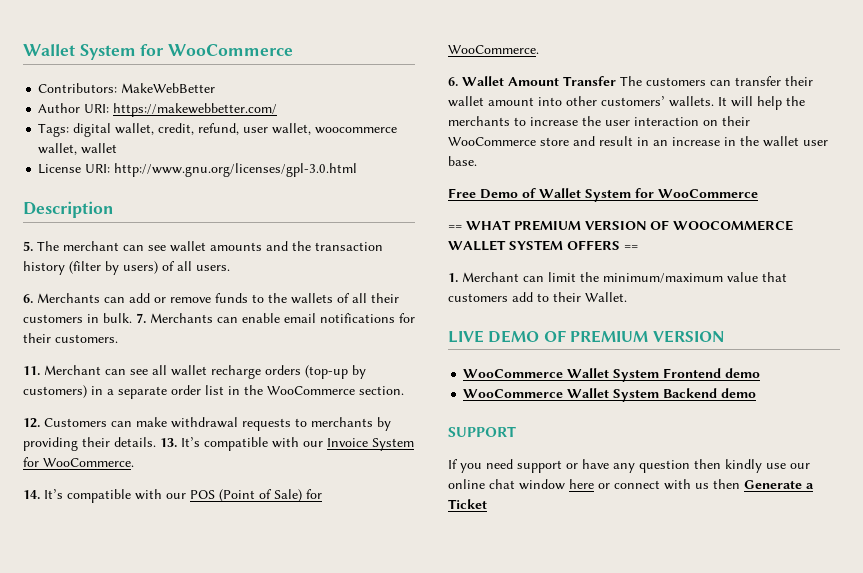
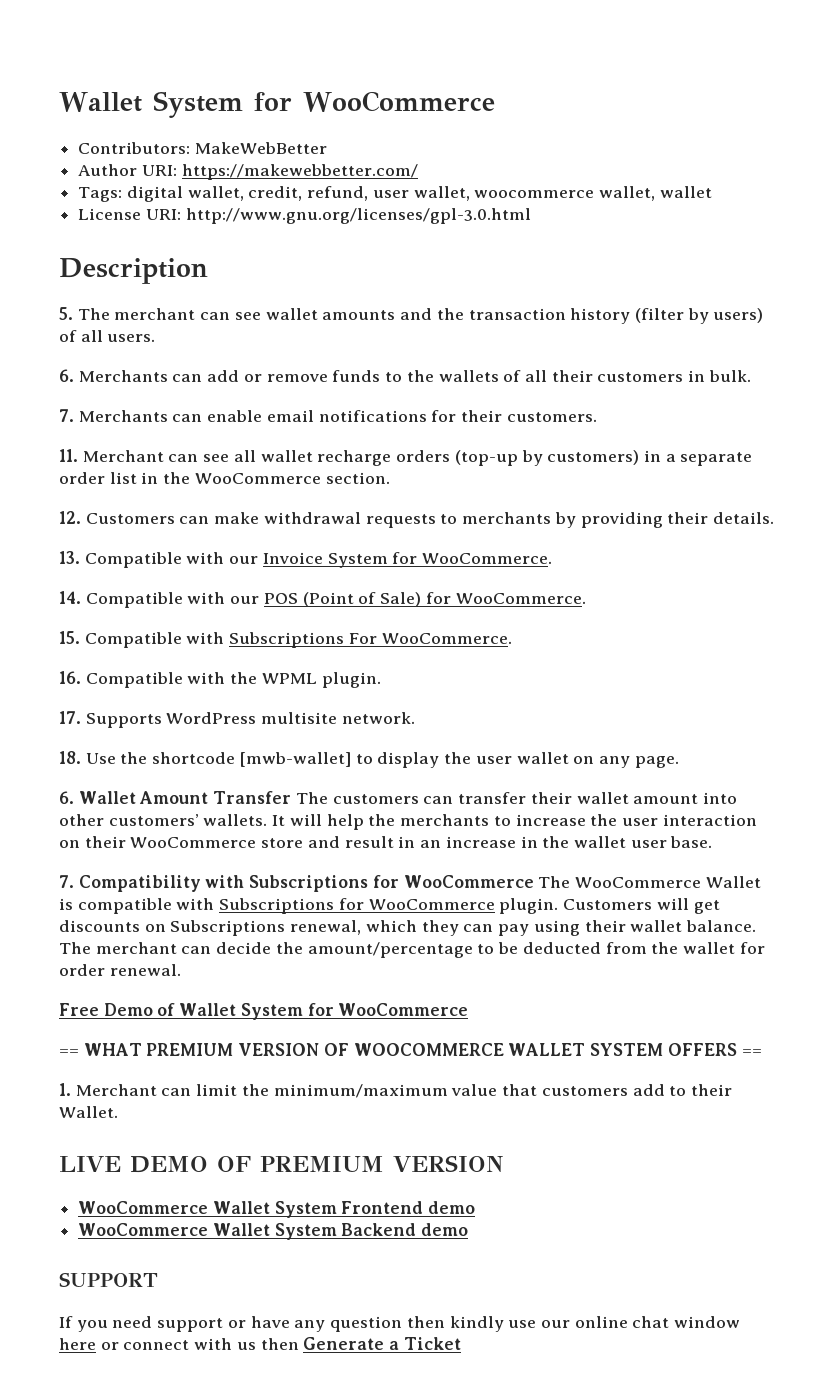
(132, 318) none -> (751, 376) //
[160,437,268,451] 13. It’s compatible -> [59,551,182,568] // 13. Compatible
[44,489,131,503] It’s compatible -> [85,592,183,608] Compatible
(539, 49) none -> [59,631,512,648] [59,671,381,688] [59,711,415,728] [59,751,679,768] // 15. Compatible with Subscriptions For WooCommerce. // 16. Compatible with the WPML plugin. // 17. Supports WordPress multisite network. // 18. Use the shortcode [mwb-wallet] to display the user wallet on any page.
(477, 161) none -> [59,875,761,892] [59,898,720,914] [59,920,756,936] [59,942,765,958] [59,964,181,976] // 7. Compatibility with Subscriptions for WooCommerce The WooCommerce Wallet is compatible with Subscriptions for WooCommerce plugin. Customers will get discounts on Subscriptions renewal, which they can pay using their wallet balance. The merchant can decide the amount/percentage to be deducted from the wallet for order renewal.

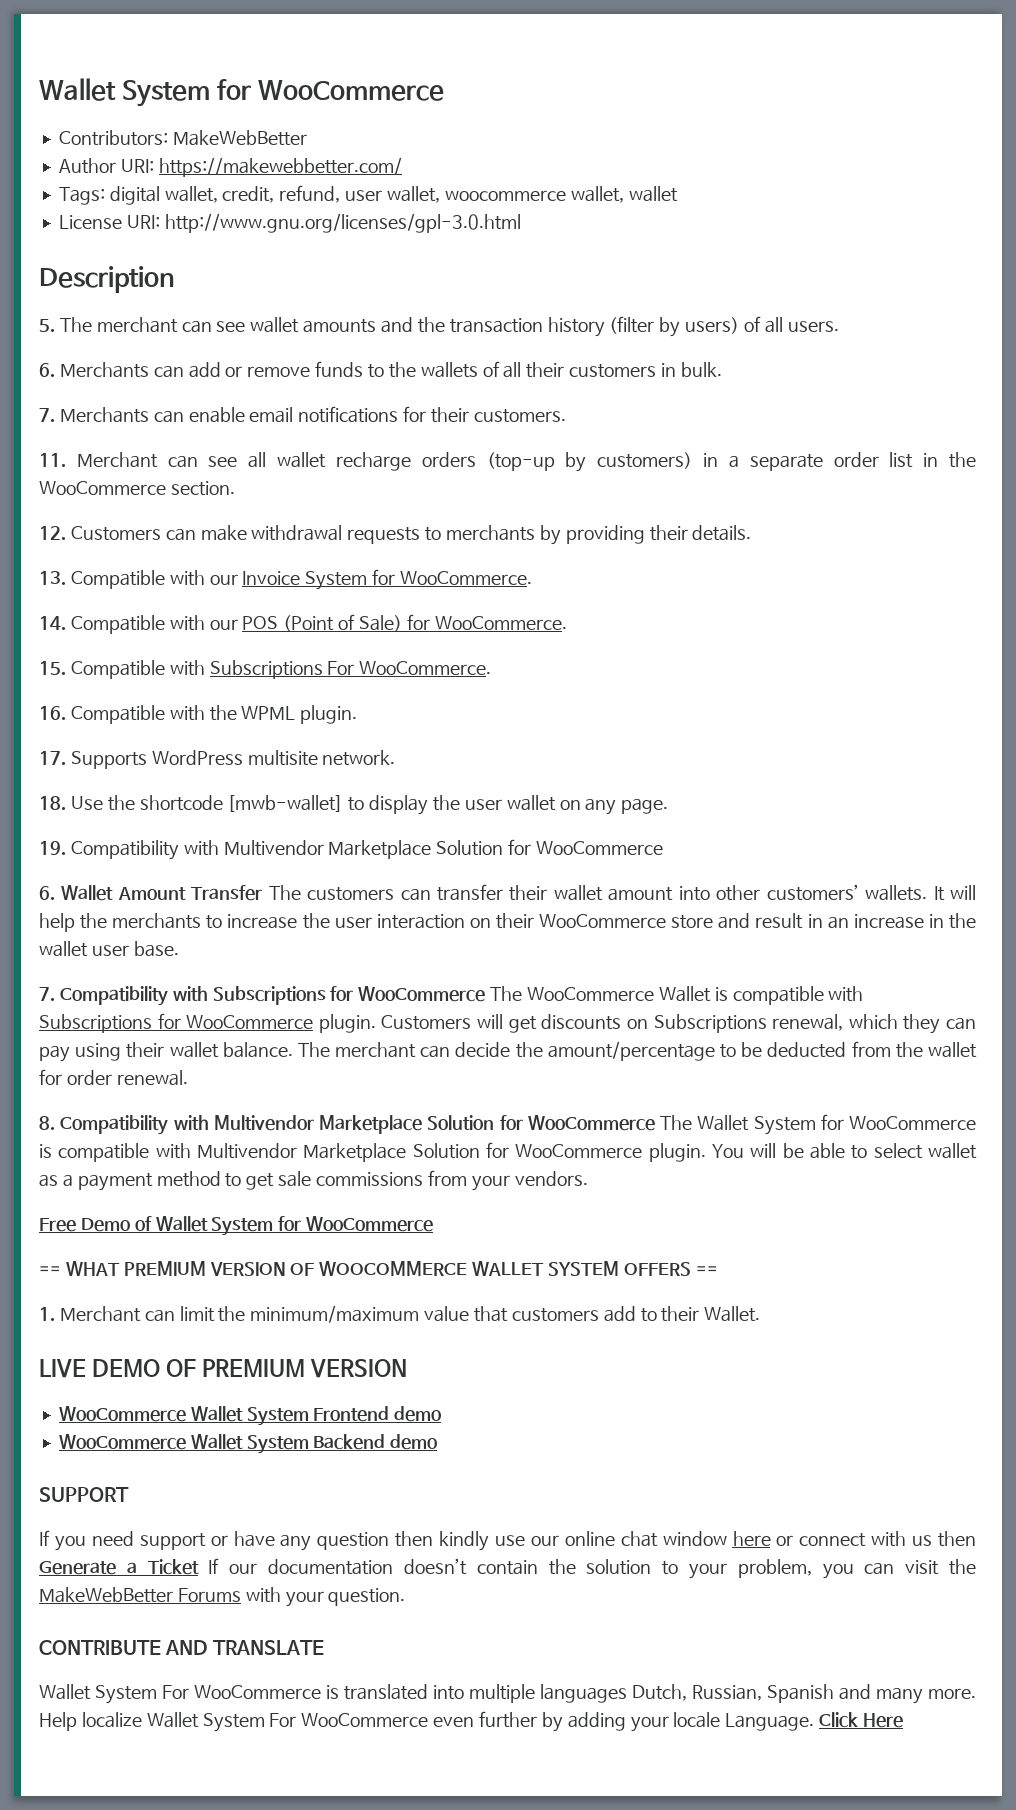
(679, 762) none -> [39,839,664,860] // 19. Compatibility with Multivendor Marketplace Solution for WooCommerce
(181, 970) none -> [39,1114,976,1135] [39,1142,978,1162] [39,1170,588,1191] // 8. Compatibility with Multivendor Marketplace Solution for WooCommerce The Wallet System for WooCommerce is compatible with Multivendor Marketplace Solution for WooCommerce plugin. You will be able to select wallet as a payment method to get sale commissions from your vendors.
(461, 1343) none -> [208,1558,976,1579] [39,1587,406,1607] [39,1640,324,1655] [39,1684,977,1704] [39,1711,904,1732] If our documentation doesn’t contain the solution to your problem, you can visit the MakeWebBetter Forums with your question. // CONTRIBUTE AND TRANSLATE // Wallet System For WooCommerce is translated into multiple languages Dutch, Russian, Spanish and many more. Help localize Wallet System For WooCommerce even further by adding your locale Language. Click Here

